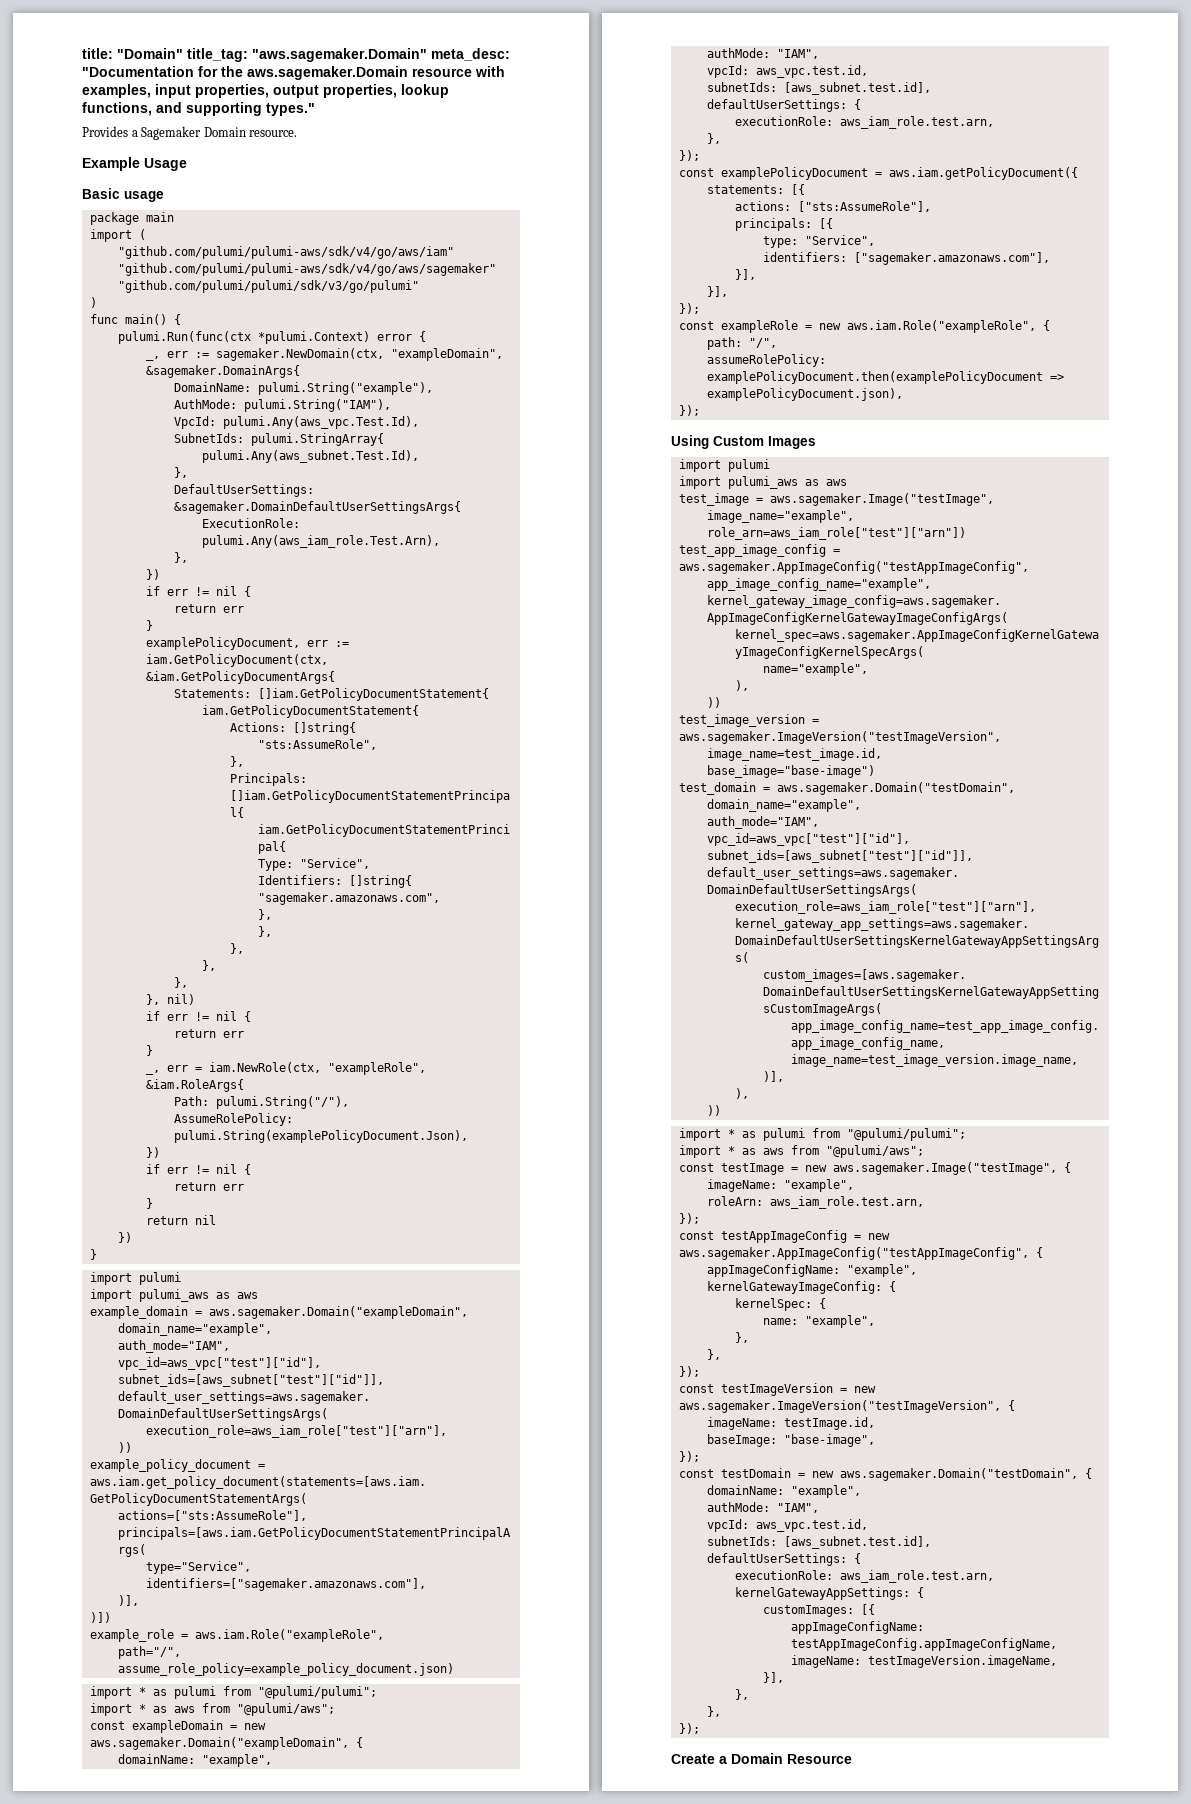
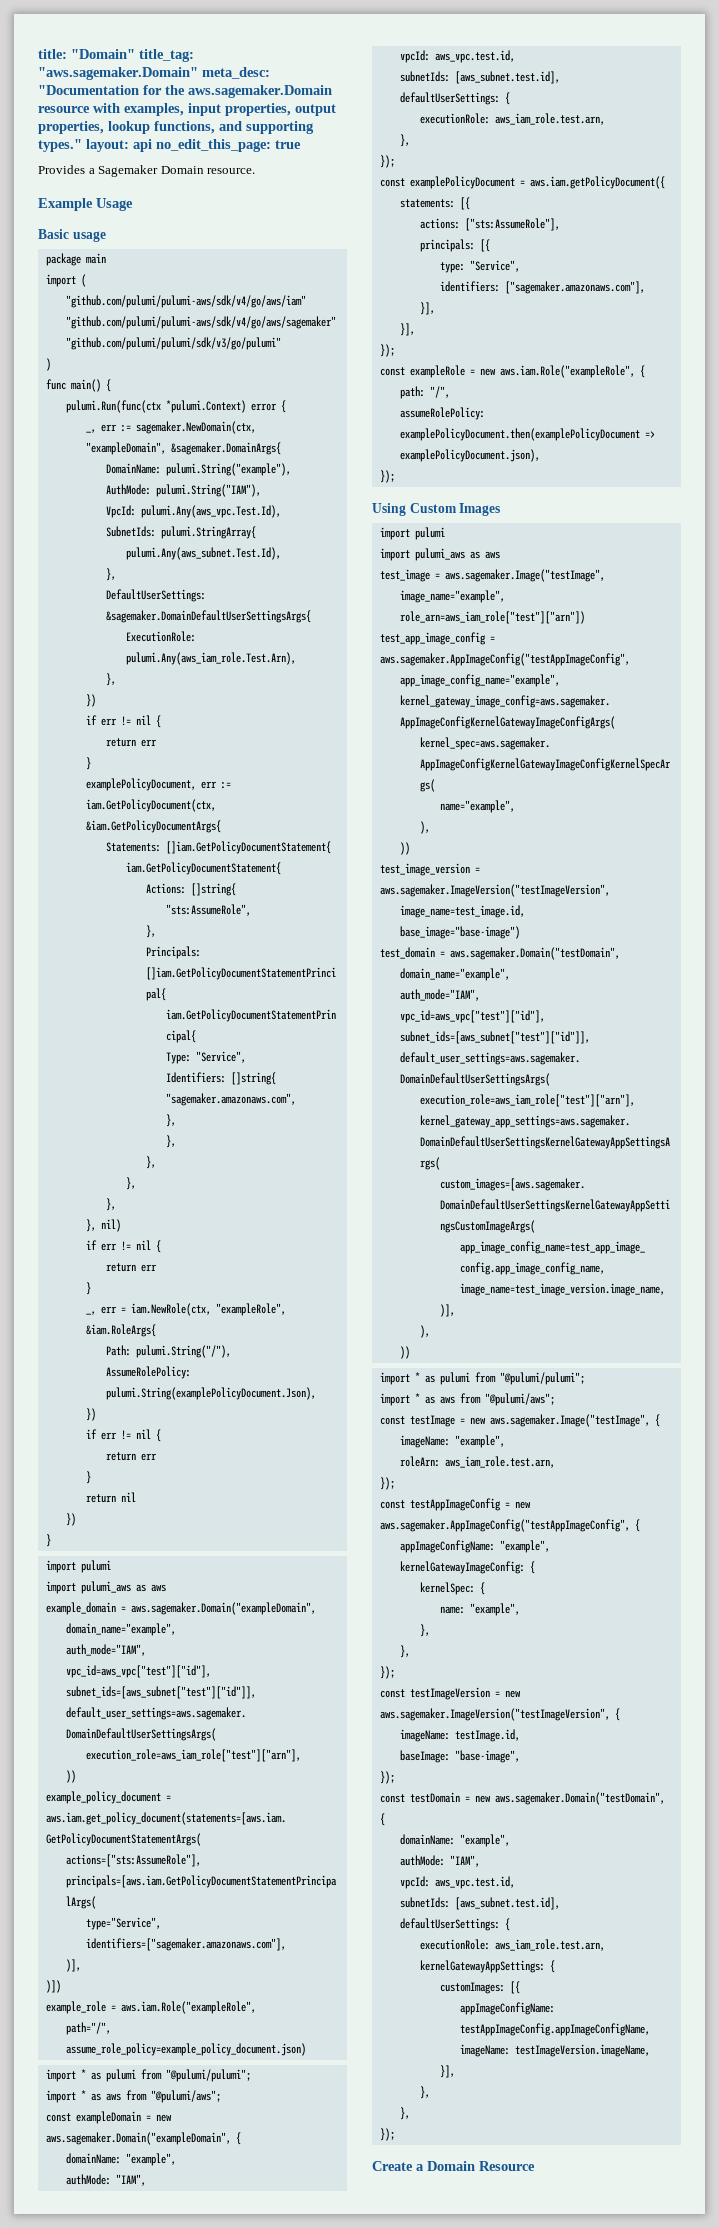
(315, 109) none -> [86,139,301,152] layout: api no_edit_this_page: true

